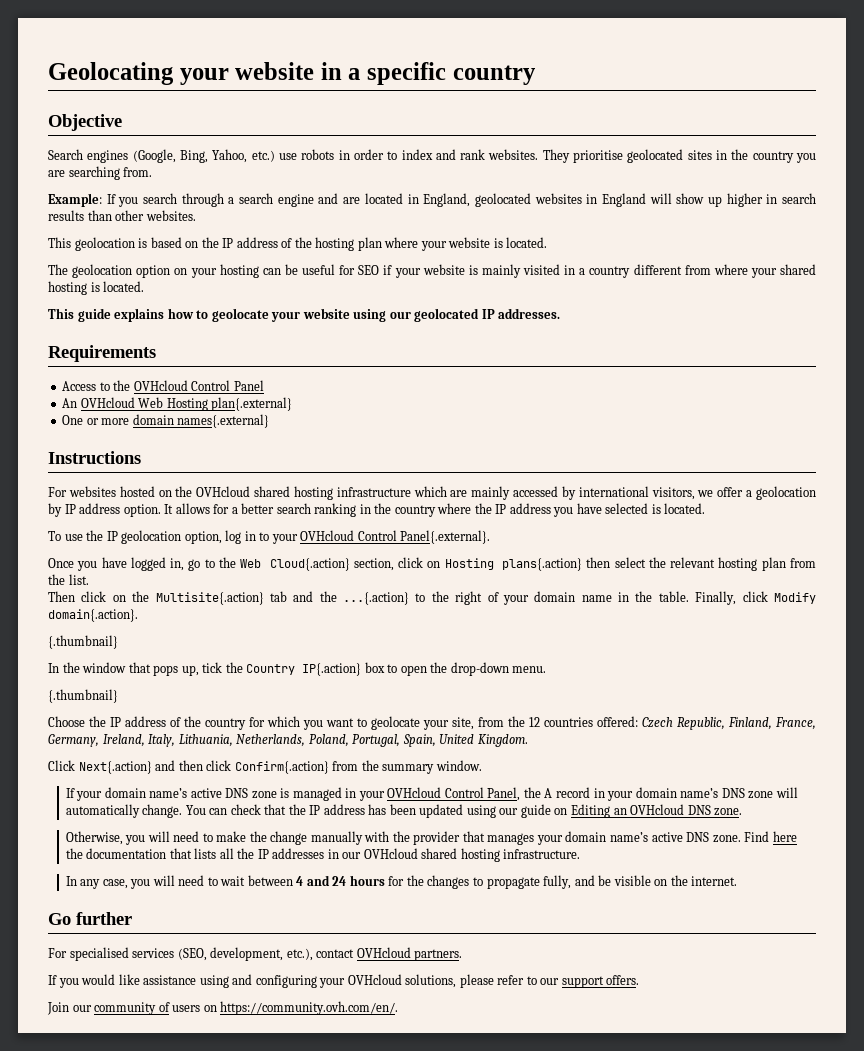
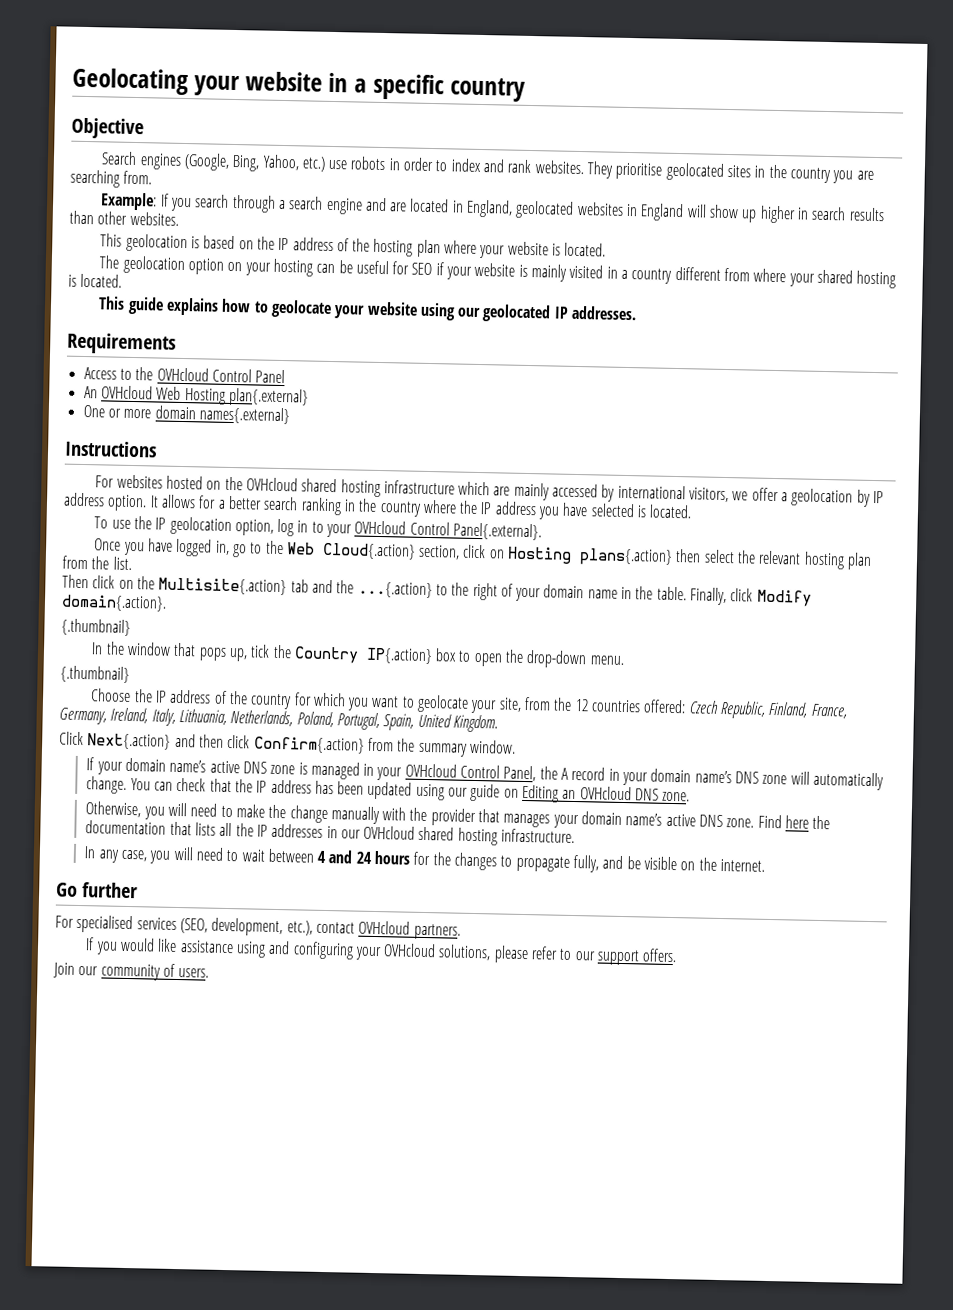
[172,1001,399,1015] users on https://community.ovh.com/en/. -> [178,968,210,978] users.

